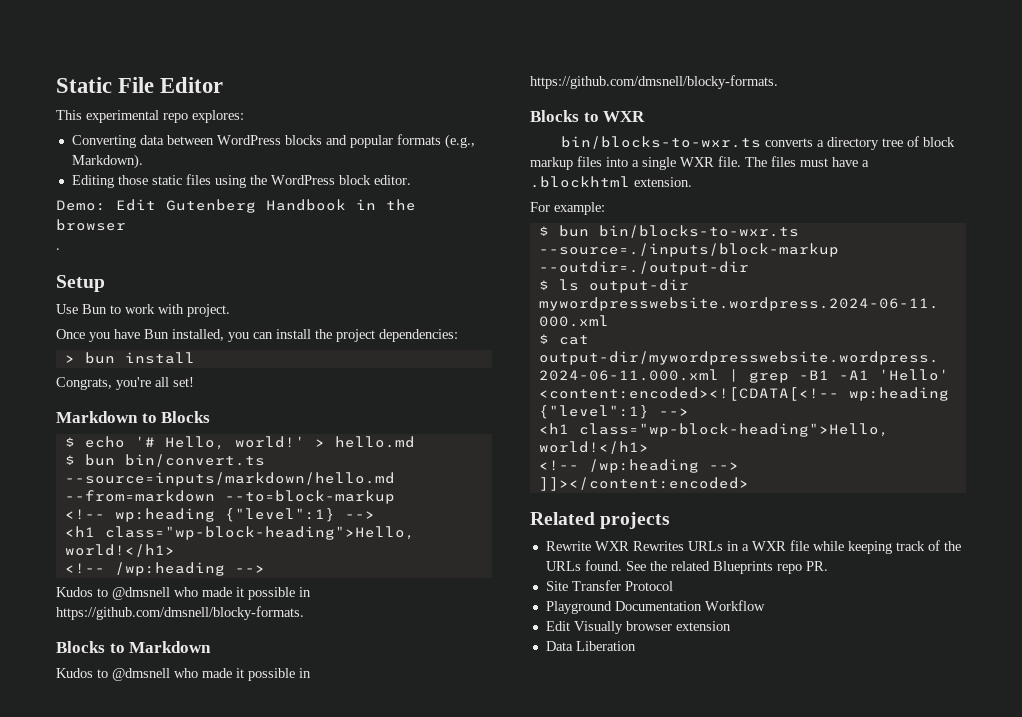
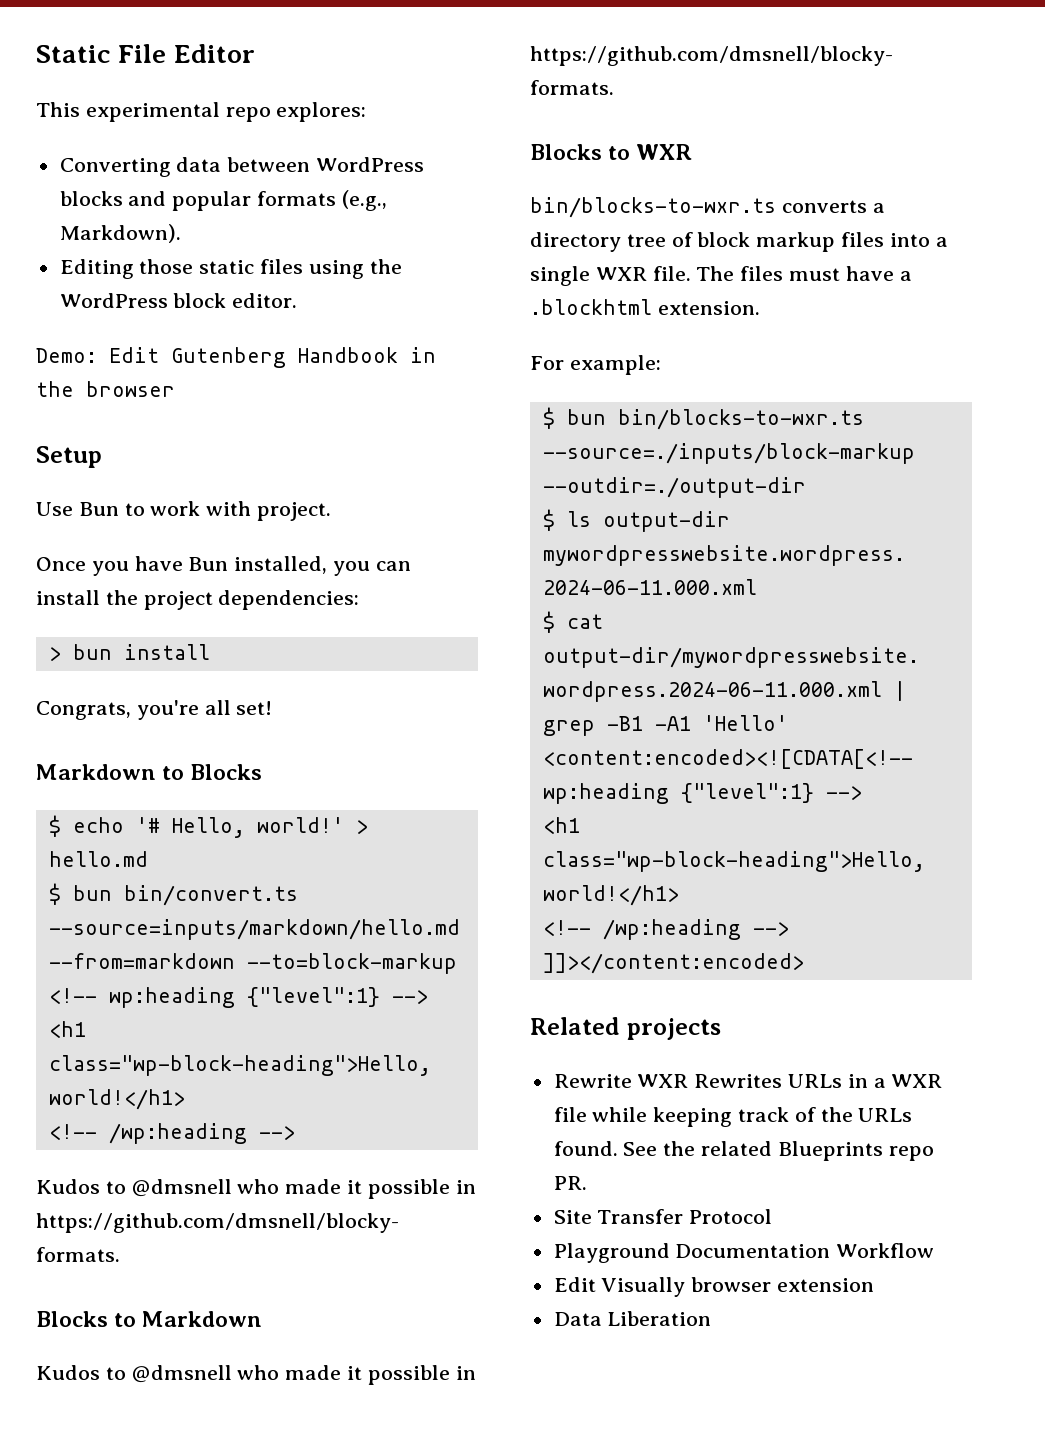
[56,248,60,250] // . -> (175, 389) none

